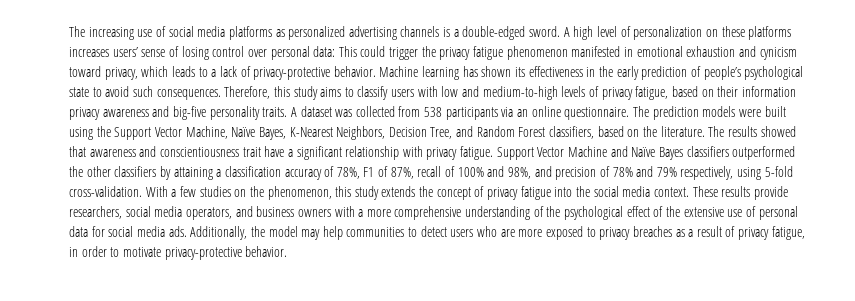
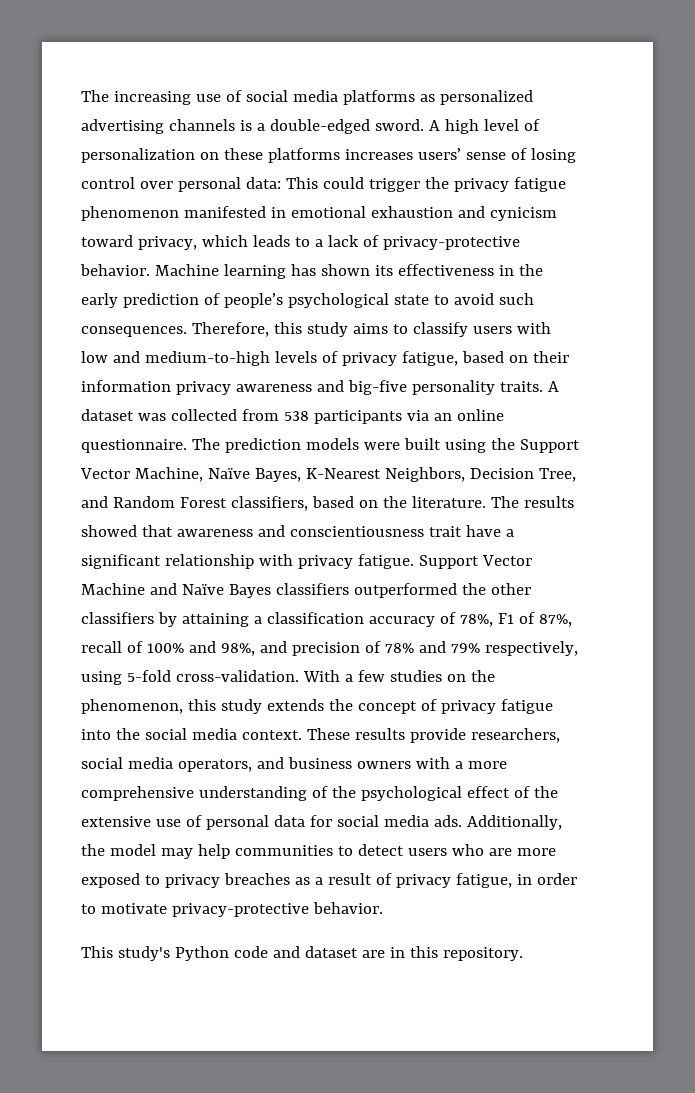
(288, 251) none -> [81,946,523,961] // This study's Python code and dataset are in this repository.

